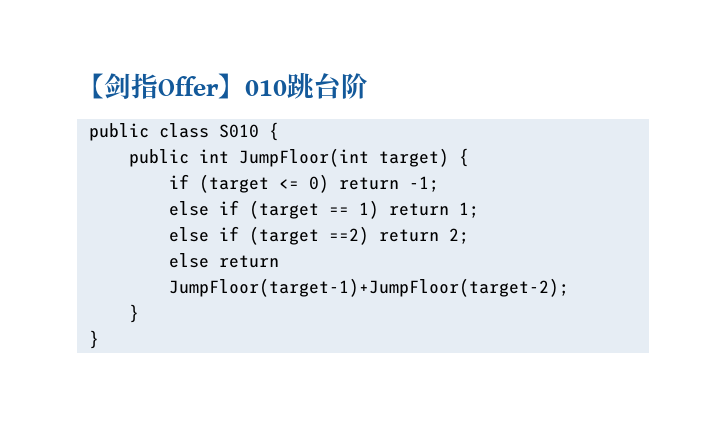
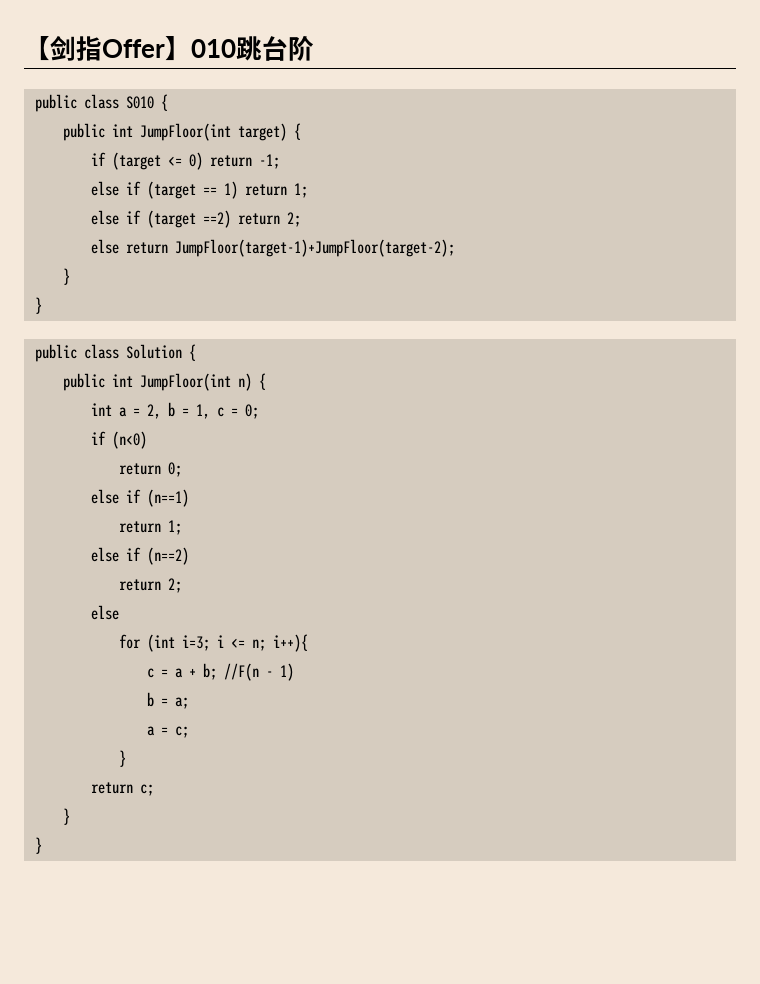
(99, 339) none -> [34,344,196,362] [62,373,266,391] [90,402,259,419] [90,431,147,449] [118,462,182,477] [90,489,189,507] [118,520,182,535] [90,547,189,565] [118,578,182,593] [90,605,119,620] [118,634,308,652] [146,663,294,681] [146,692,189,709] [146,726,189,738] [118,750,126,767] [90,782,154,796] [62,808,70,825] [34,837,42,854] // public class Solution { // public int JumpFloor(int n) { // int a = 2, b = 1, c = 0; // if (n<0) // return 0; // else if (n==1) // return 1; // else if (n==2) // return 2; // else // for (int i=3; i <= n; i++){ // c = a + b; //F(n - 1) // b = a; // a = c; // } // return c; // } // }

